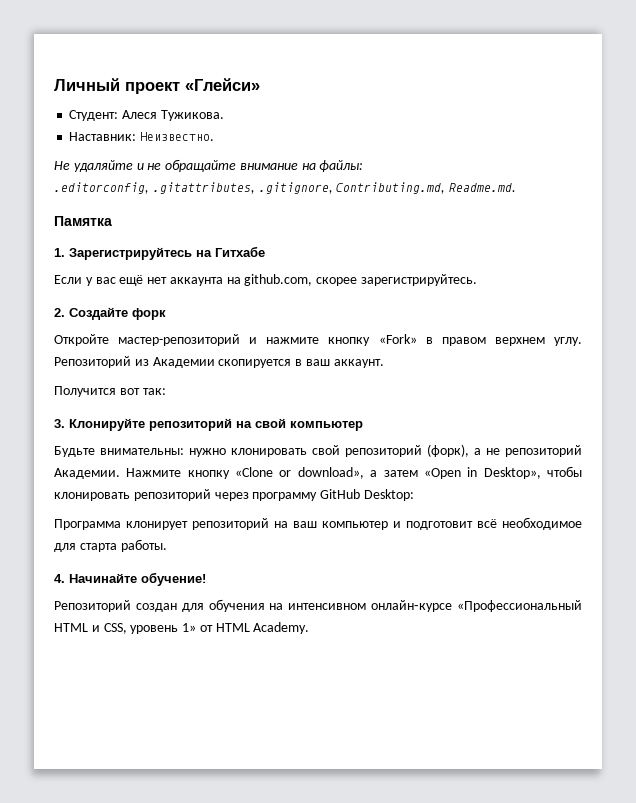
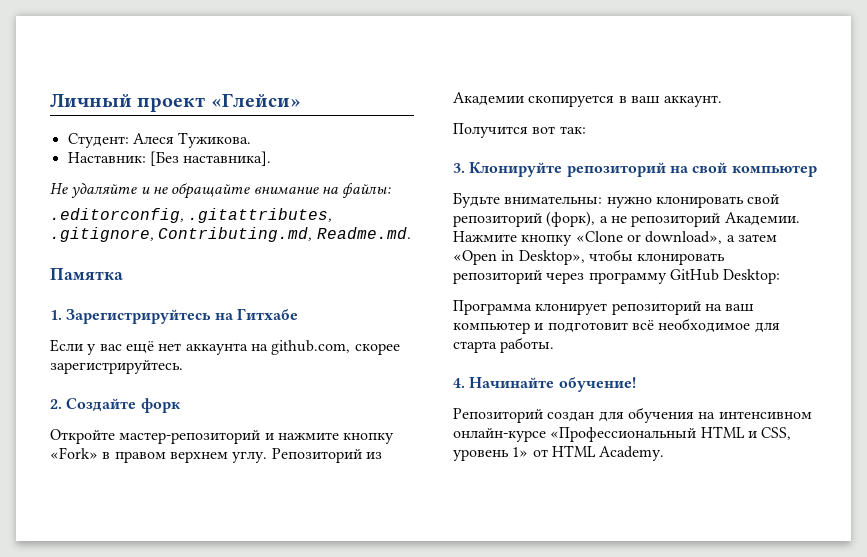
[140,132,215,141] Неизвестно. -> [149,151,272,166] [Без наставника].

